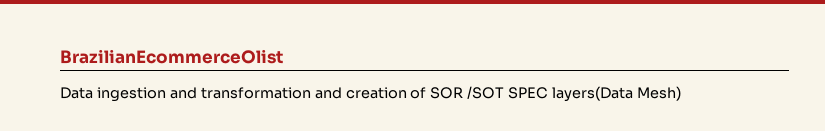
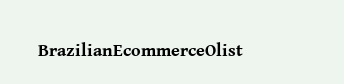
[60,86,682,102] // Data ingestion and transformation and creation of SOR /SOT SPEC layers(Data Mesh) -> (243, 49) none

